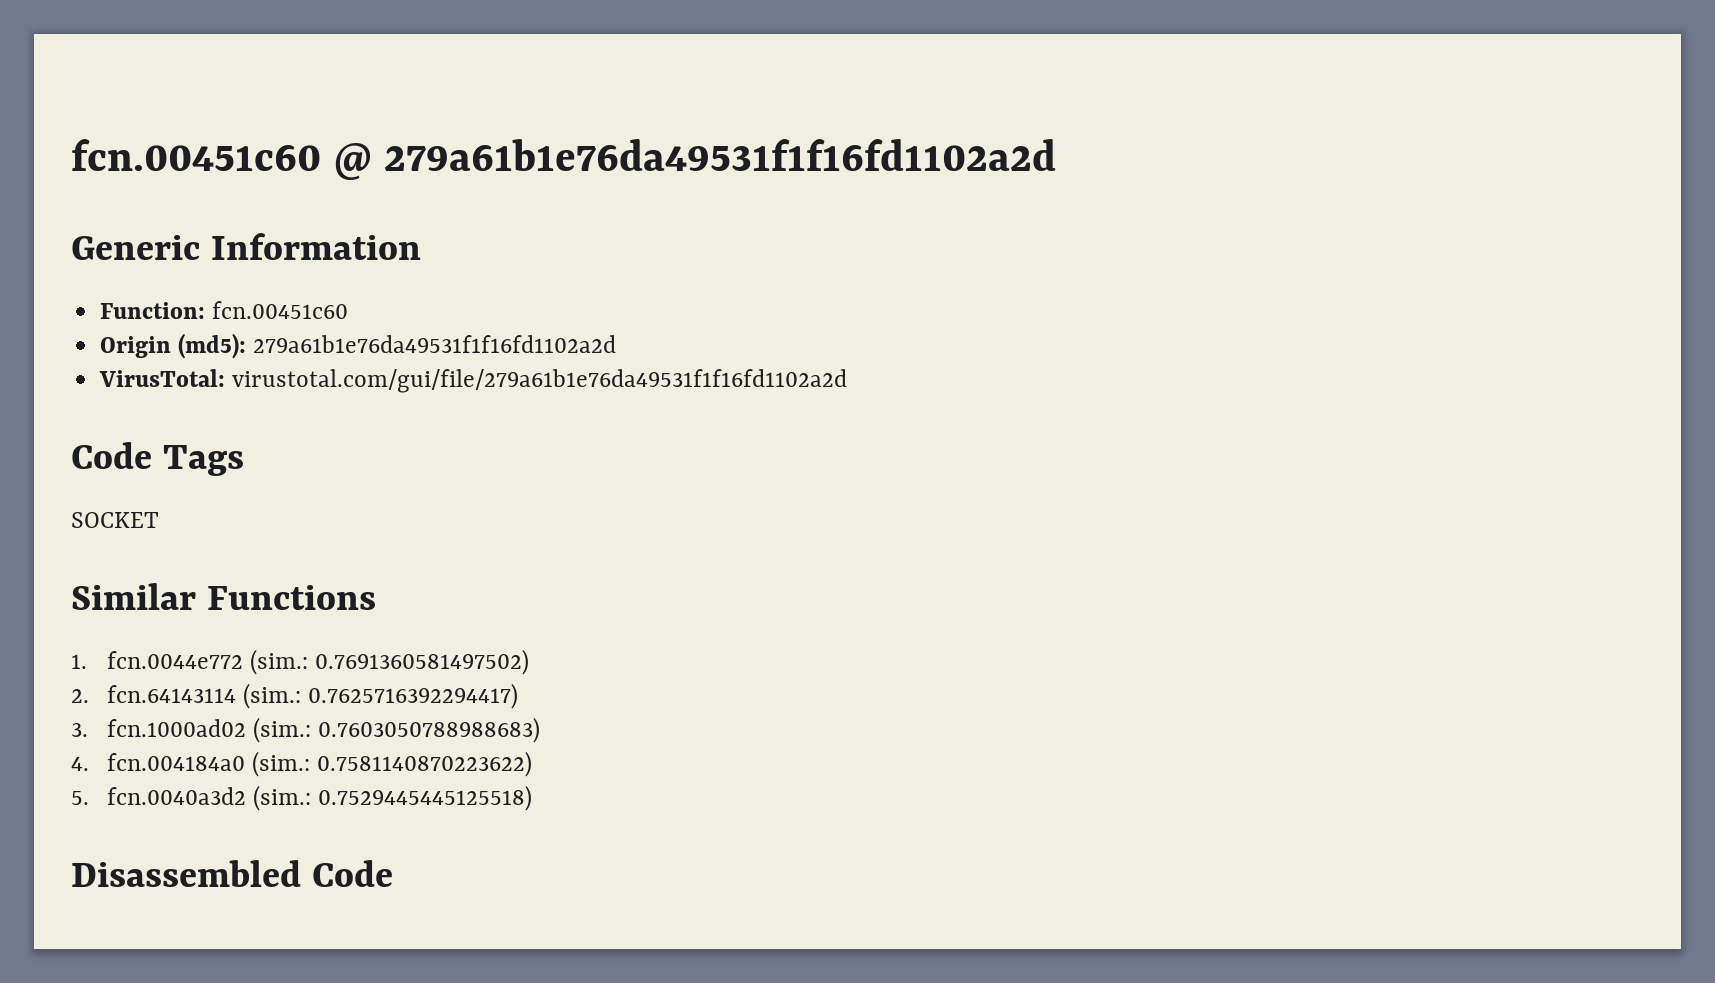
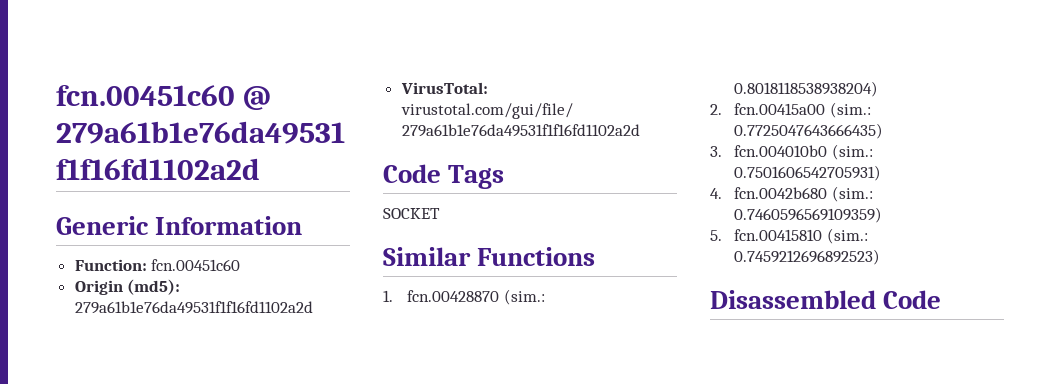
[106,649,529,675] [71,683,518,709] [71,717,540,743] [71,751,532,777] [71,785,532,811] fcn.0044e772 (sim.: 0.7691360581497502) // 2. fcn.64143114 (sim.: 0.7625716392294417) // 3. fcn.1000ad02 (sim.: 0.7603050788988683) // 4. fcn.004184a0 (sim.: 0.7581140870223622) // 5. fcn.0040a3d2 (sim.: 0.7529445445125518) -> [406,289,545,305] [733,81,878,97] [710,102,871,118] [733,123,883,139] [710,144,873,160] [733,165,881,181] [710,186,873,202] [733,207,882,223] [710,228,868,244] [733,249,880,265] fcn.00428870 (sim.: 0.8018118538938204) // 2. fcn.00415a00 (sim.: 0.7725047643666435) // 3. fcn.004010b0 (sim.: 0.7501606542705931) // 4. fcn.0042b680 (sim.: 0.7460596569109359) // 5. fcn.00415810 (sim.: 0.7459212696892523)

